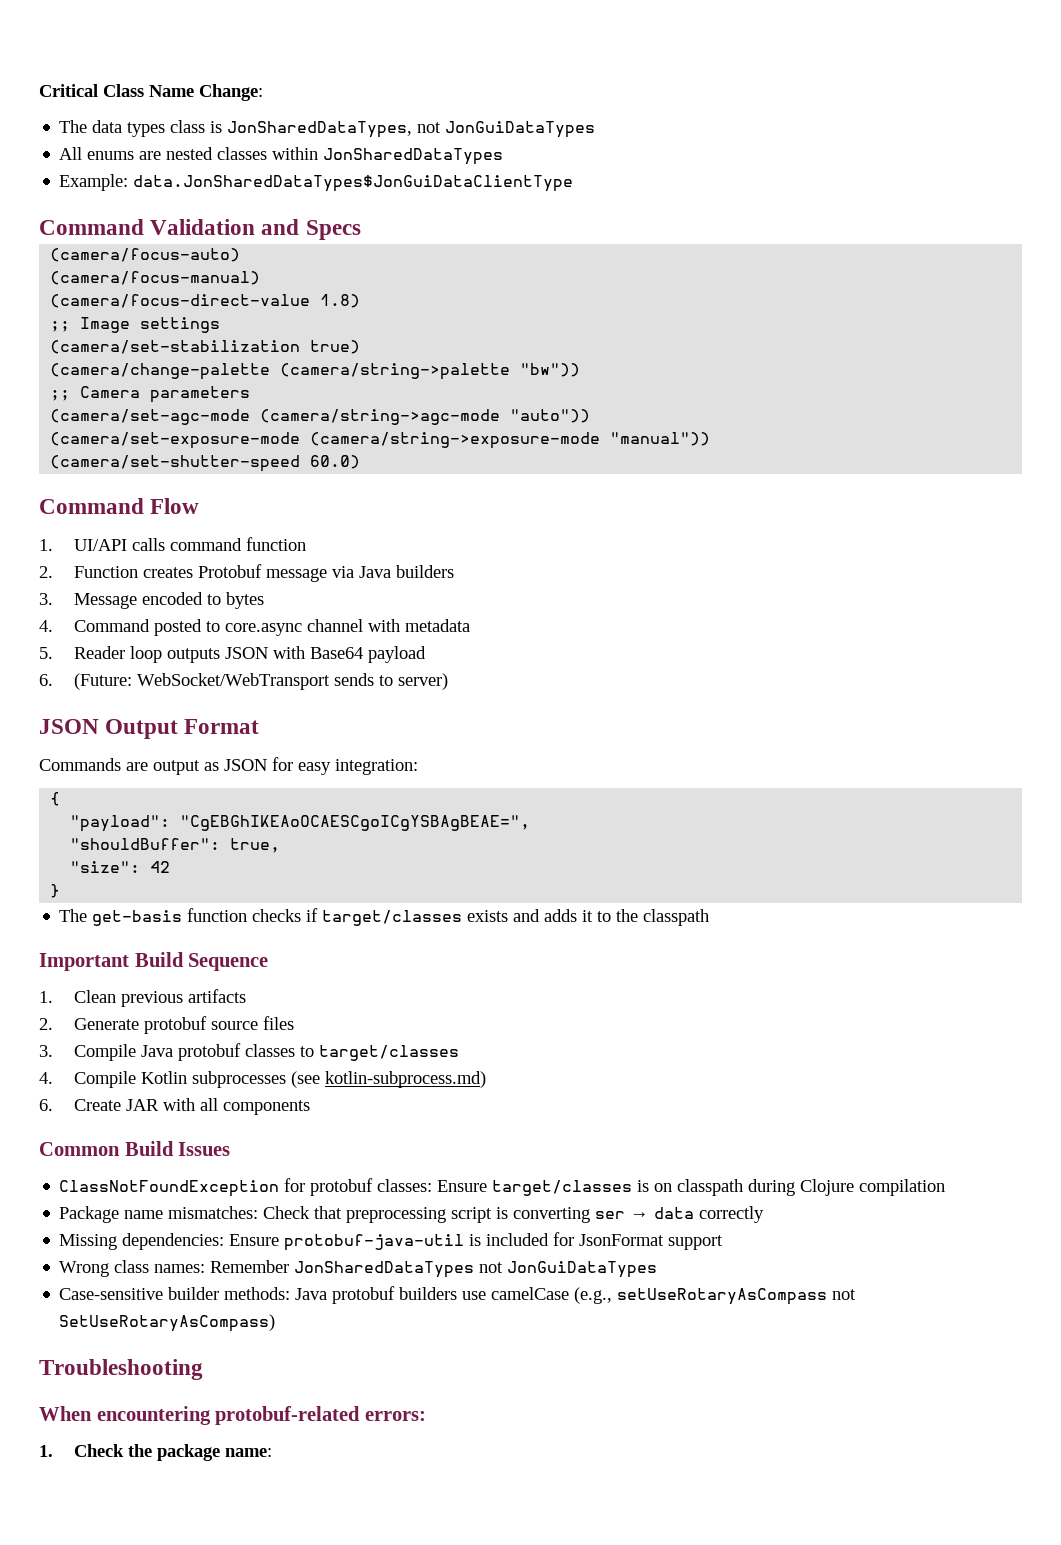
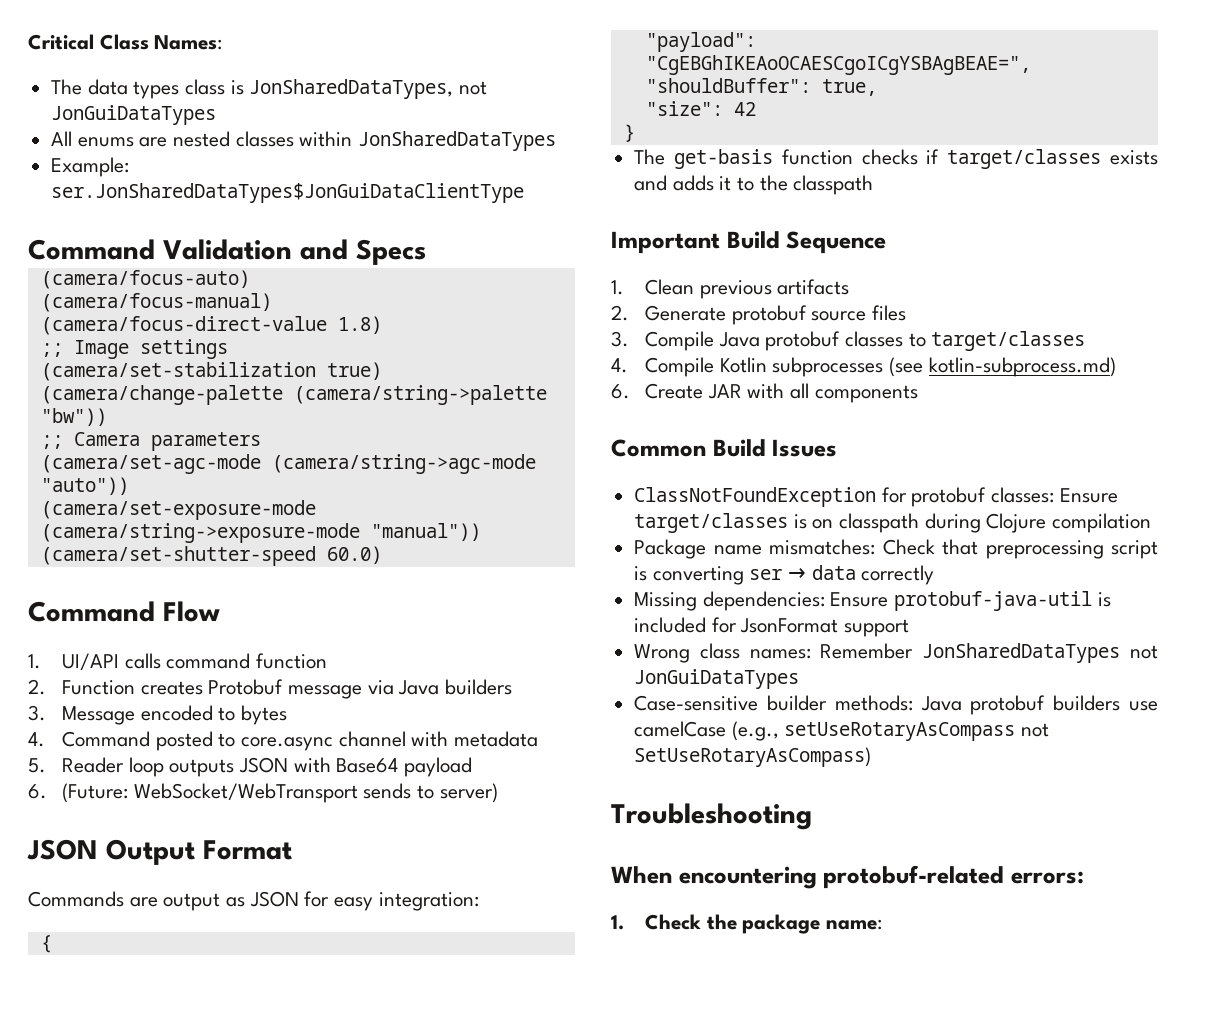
[149,84,263,101] Name Change: -> [154,35,223,50] Names:
[133,175,574,192] data.JonSharedDataTypes$JonGuiDataClientType -> [51,183,525,203] ser.JonSharedDataTypes$JonGuiDataClientType

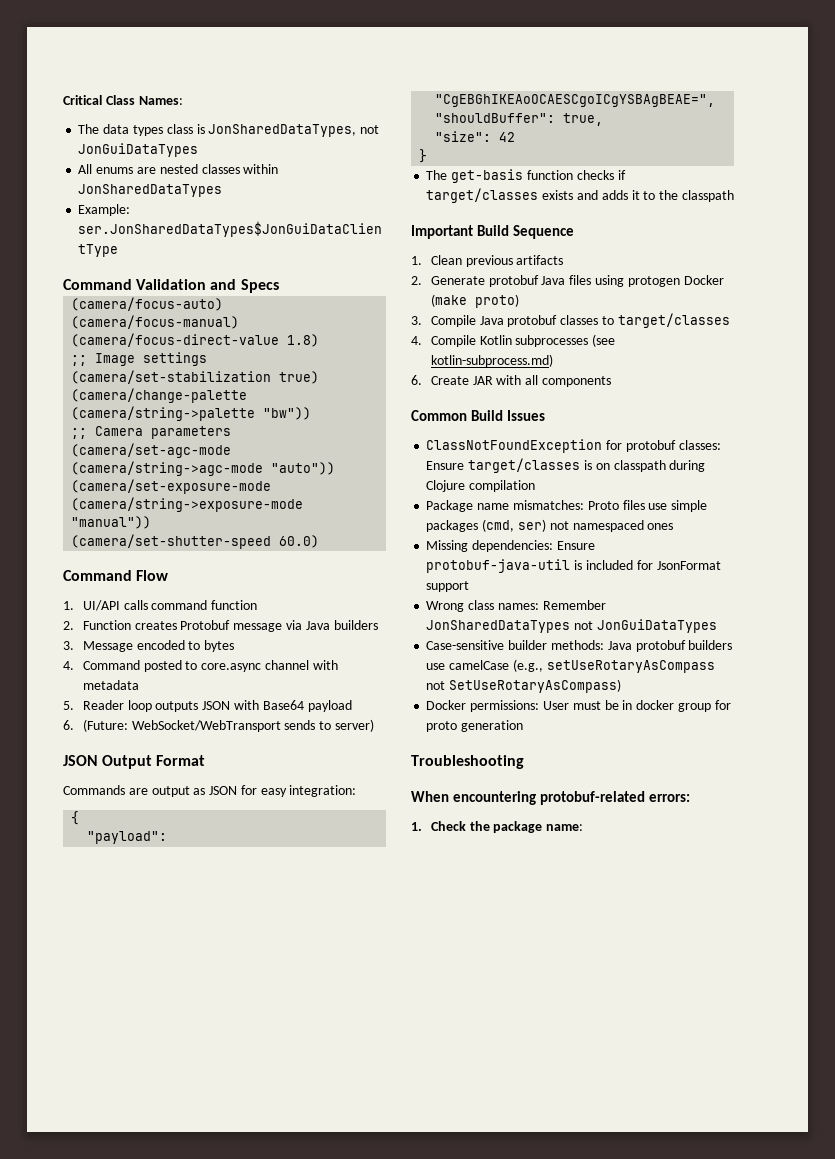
[811,305,907,321] source files -> [541,275,724,287] [430,294,519,308] Java files using protogen Docker (make proto)
[882,539,1158,559] [634,565,935,585] Check that preprocessing script is converting ser → data correctly -> [587,500,708,512] [426,519,674,532] Proto files use simple packages (cmd, ser) not namespaced ones
(872, 757) none -> [426,700,731,712] [426,720,524,732] // Docker permissions: User must be in docker group for proto generation

